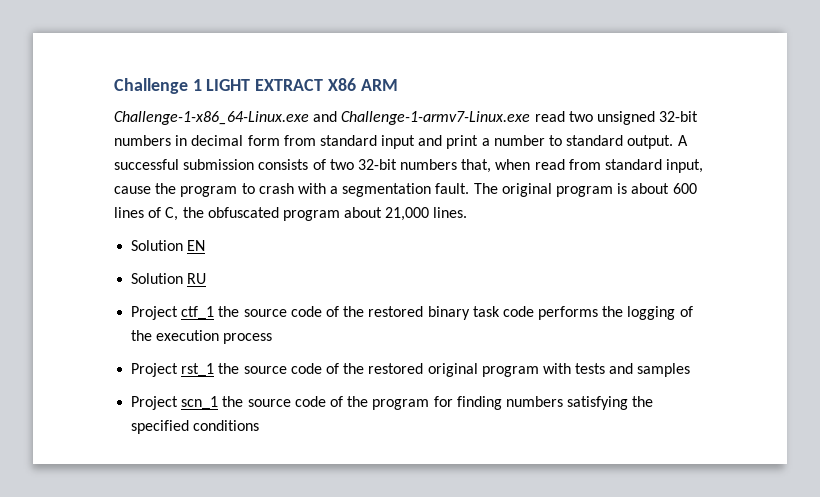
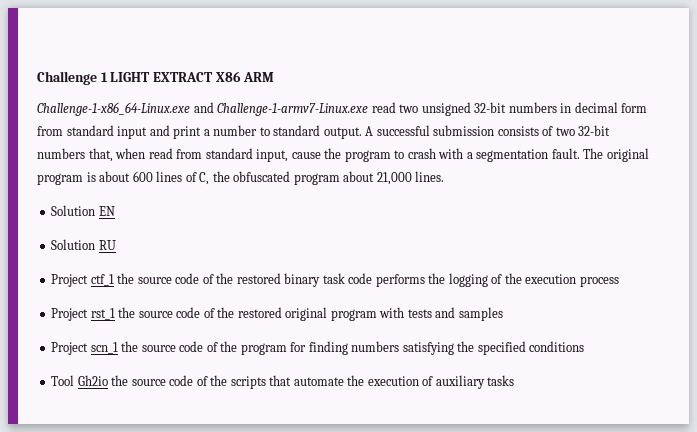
(260, 425) none -> [51,375,515,389] // Tool Gh2io the source code of the scripts that automate the execution of auxiliary tasks

